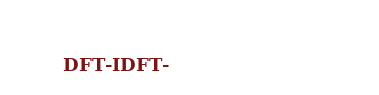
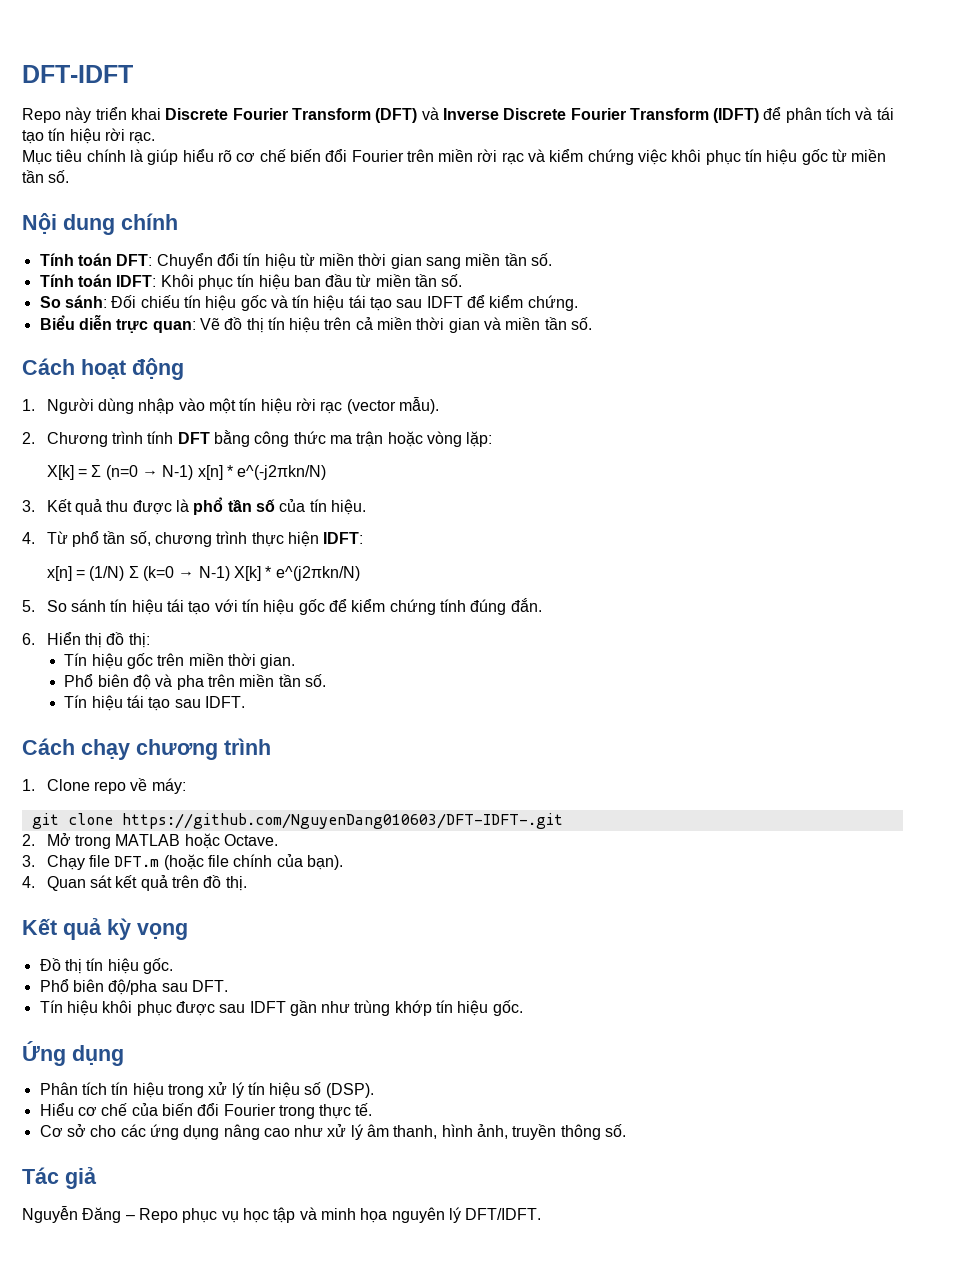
[63,58,169,71] DFT-IDFT- -> [22,65,133,83] [22,107,894,123] [22,128,156,144] [22,149,887,165] [22,170,70,183] [22,213,178,235] [39,253,553,269] [39,274,463,290] [39,295,578,311] [39,315,593,333] [22,358,184,380] [22,397,439,414] [22,430,493,447] [46,465,327,480] [22,497,366,515] [22,531,364,547] [46,566,360,581] [22,598,542,615] [22,632,150,648] [64,653,296,669] [64,674,326,690] [64,695,245,711] [22,738,271,760] [22,778,186,794] [31,813,563,829] [22,833,279,849] [22,854,343,870] [22,875,247,891] [22,918,188,940] [39,958,173,974] [39,979,228,995] [39,1000,523,1016] [22,1041,124,1066] [39,1082,374,1098] [39,1103,373,1119] [39,1124,627,1140] [22,1167,97,1189] [22,1206,542,1223] DFT-IDFT // Repo này triển khai Discrete Fourier Transform (DFT) và Inverse Discrete Fourier Transform (IDFT) để phân tích và tái tạo tín hiệu rời rạc. // Mục tiêu chính là giúp hiểu rõ cơ chế biến đổi Fourier trên miền rời rạc và kiểm chứng việc khôi phục tín hiệu gốc từ miền tần số. // Nội dung chính // Tính toán DFT: Chuyển đổi tín hiệu từ miền thời gian sang miền tần số. // Tính toán IDFT: Khôi phục tín hiệu ban đầu từ miền tần số. // So sánh: Đối chiếu tín hiệu gốc và tín hiệu tái tạo sau IDFT để kiểm chứng. // Biểu diễn trực quan: Vẽ đồ thị tín hiệu trên cả miền thời gian và miền tần số. // Cách hoạt động // 1. Người dùng nhập vào một tín hiệu rời rạc (vector mẫu). // 2. Chương trình tính DFT bằng công thức ma trận hoặc vòng lặp: // X[k] = Σ (n=0 → N-1) x[n] * e^(-j2πkn/N) // 3. Kết quả thu được là phổ tần số của tín hiệu. // 4. Từ phổ tần số, chương trình thực hiện IDFT: // x[n] = (1/N) Σ (k=0 → N-1) X[k] * e^(j2πkn/N) // 5. So sánh tín hiệu tái tạo với tín hiệu gốc để kiểm chứng tính đúng đắn. // 6. Hiển thị đồ thị: // Tín hiệu gốc trên miền thời gian. // Phổ biên độ và pha trên miền tần số. // Tín hiệu tái tạo sau IDFT. // Cách chạy chương trình // 1. Clone repo về máy: // git clone https://github.com/NguyenDang010603/DFT-IDFT-.git // 2. Mở trong MATLAB hoặc Octave. // 3. Chạy file DFT.m (hoặc file chính của bạn). // 4. Quan sát kết quả trên đồ thị. // Kết quả kỳ vọng // Đồ thị tín hiệu gốc. // Phổ biên độ/pha sau DFT. // Tín hiệu khôi phục được sau IDFT gần như trùng khớp tín hiệu gốc. // Ứng dụng // Phân tích tín hiệu trong xử lý tín hiệu số (DSP). // Hiểu cơ chế của biến đổi Fourier trong thực tế. // Cơ sở cho các ứng dụng nâng cao như xử lý âm thanh, hình ảnh, truyền thông số. // Tác giả // Nguyễn Đăng – Repo phục vụ học tập và minh họa nguyên lý DFT/IDFT.

